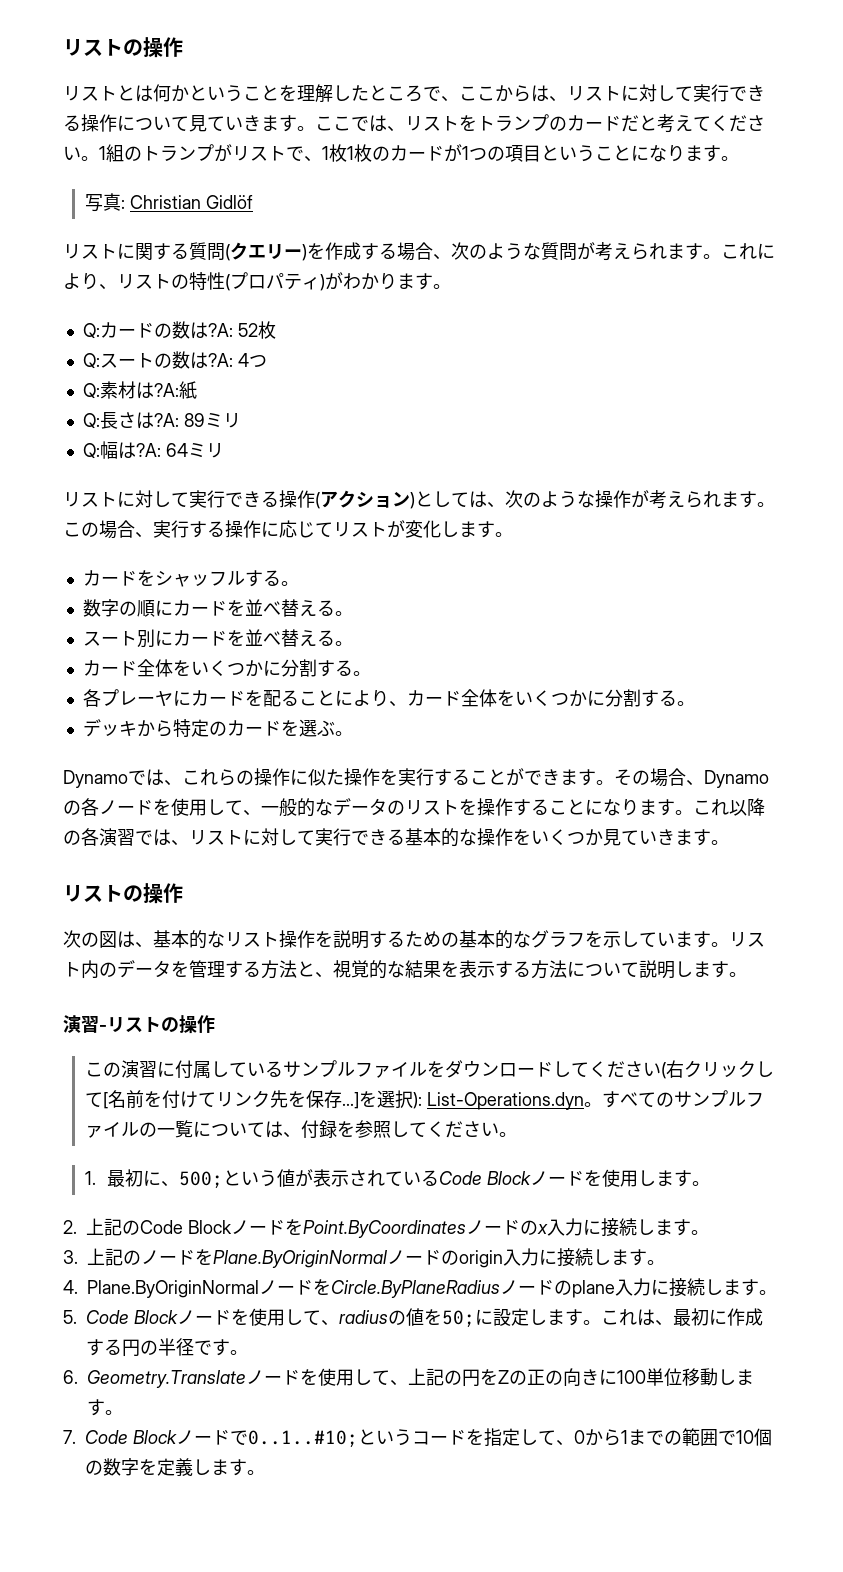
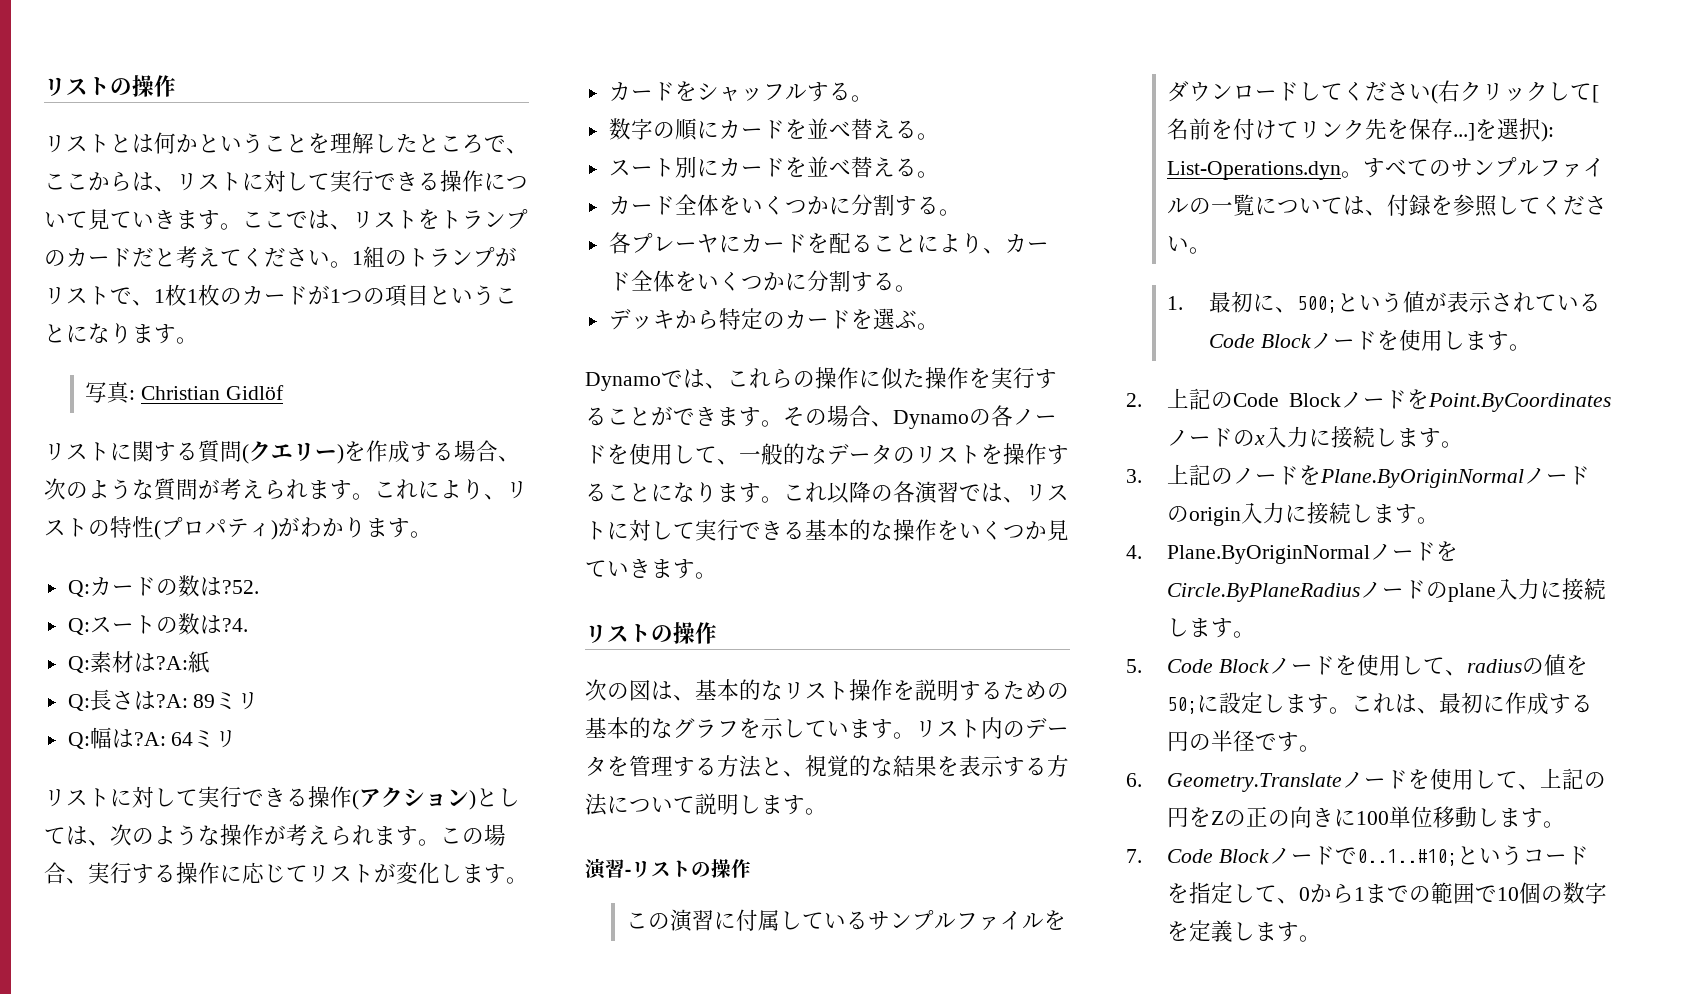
[207,321,276,339] ?A: 52枚 -> [221,580,259,594] ?52.
[207,353,267,367] ?A: 4つ -> [221,618,248,632] ?4.

